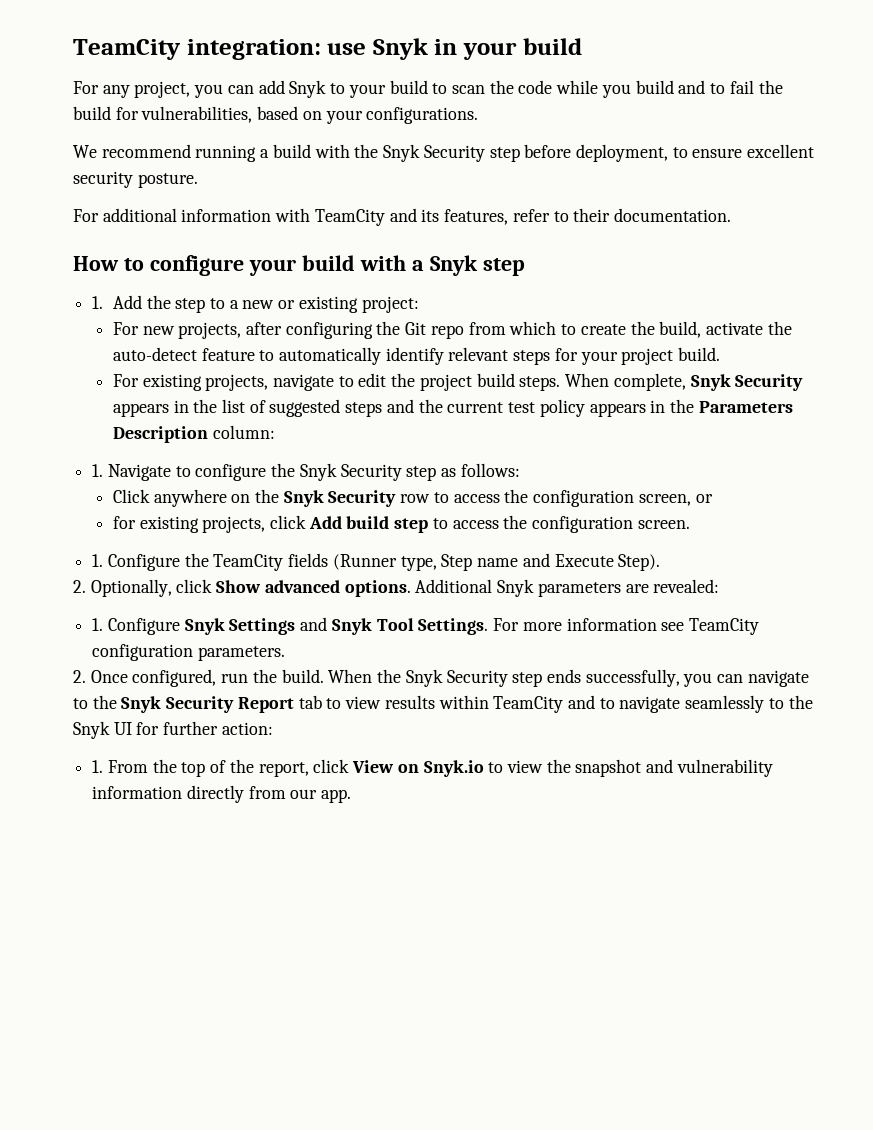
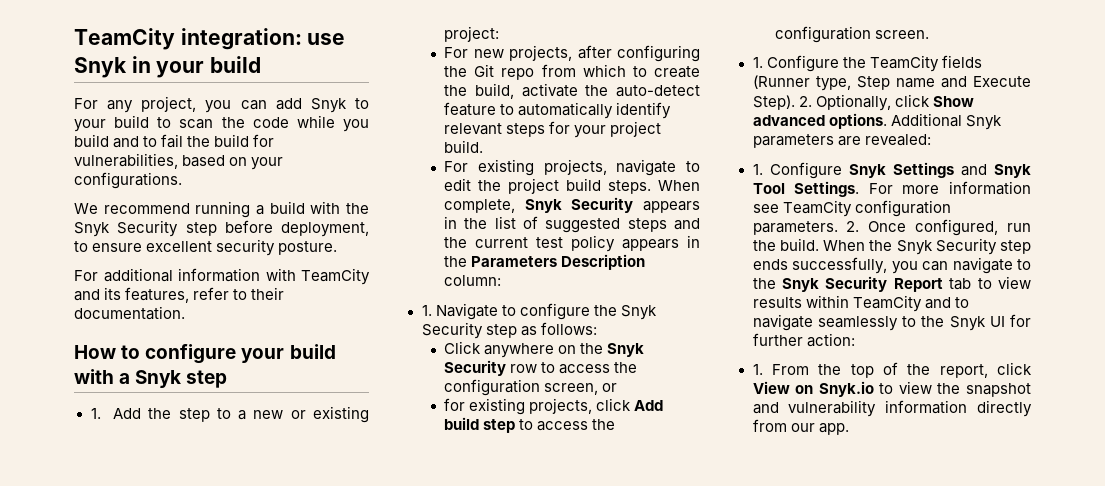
(661, 562) // -> (795, 102) none
(285, 653) // -> (838, 228) none

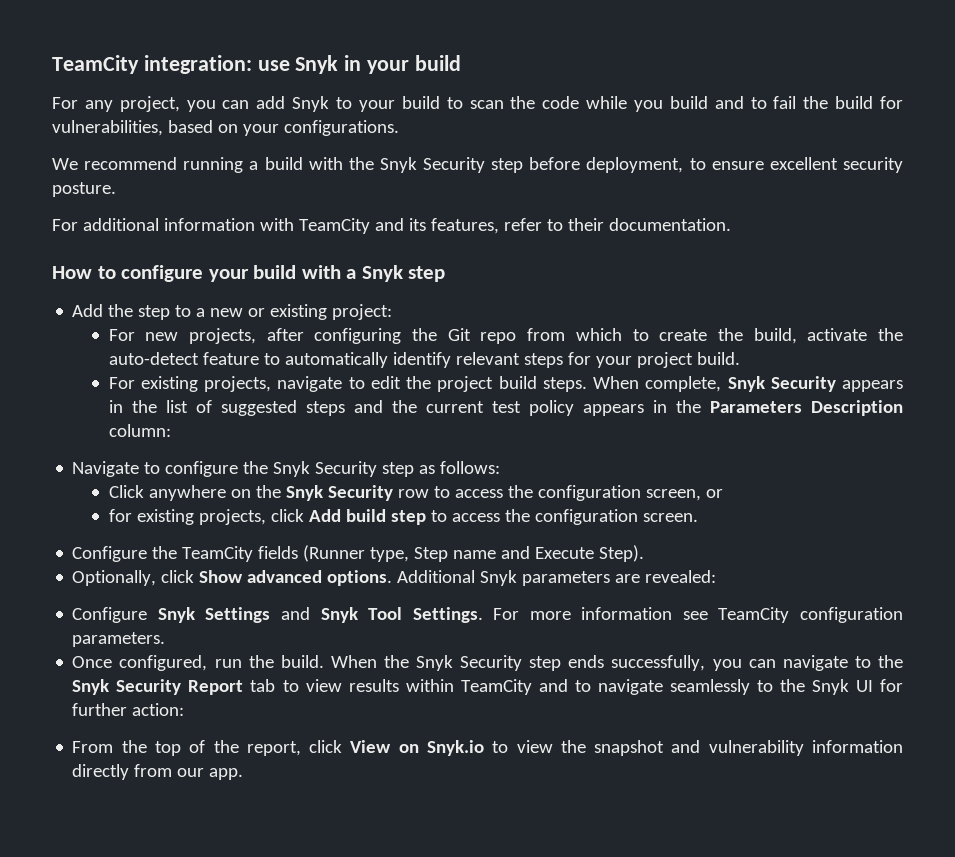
[90,408,101,419] 1. -> (446, 274) none
[421,305,432,316] 1. -> (171, 430) none
[752,57,763,68] 1. -> (698, 517) none
[798,96,812,107] 2. -> (645, 553) //
[752,164,763,175] 1. -> (717, 576) none
[846,221,860,232] 2. -> (166, 639) //
[752,364,763,375] 1. -> (185, 709) none

